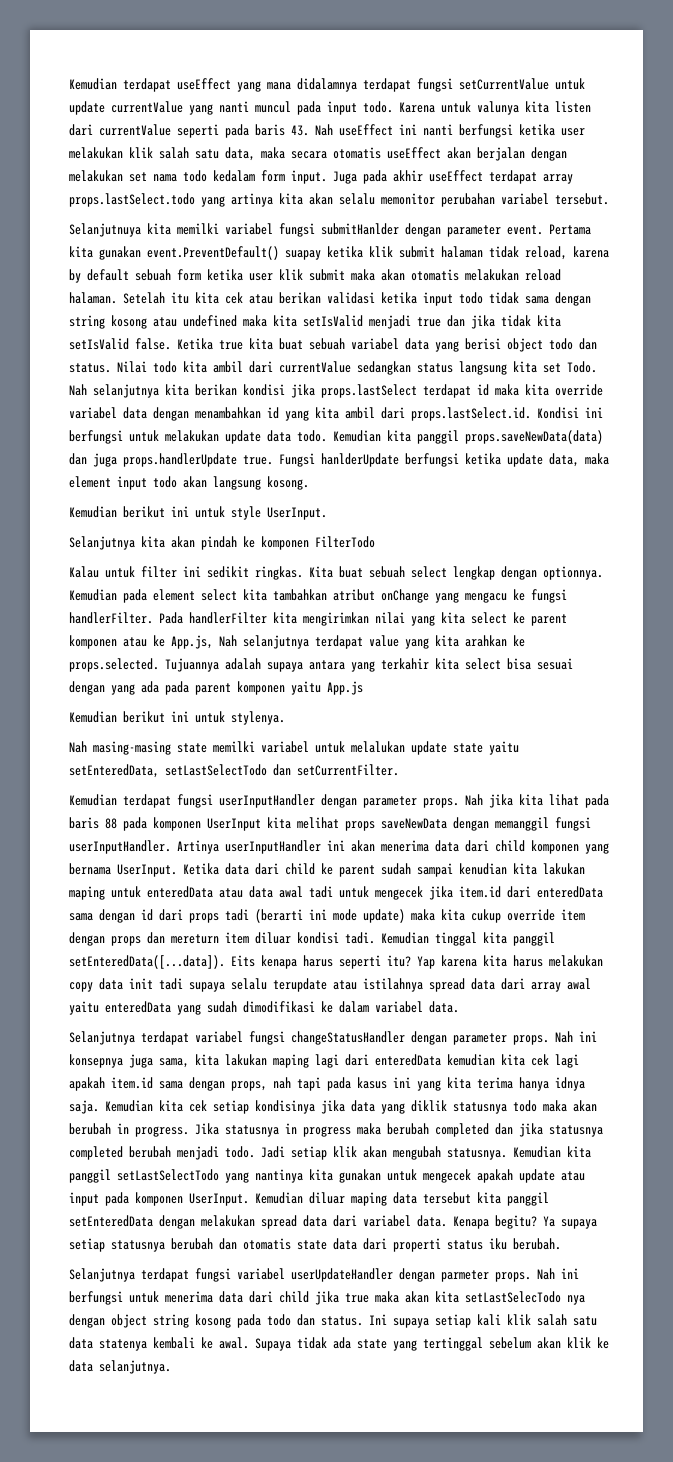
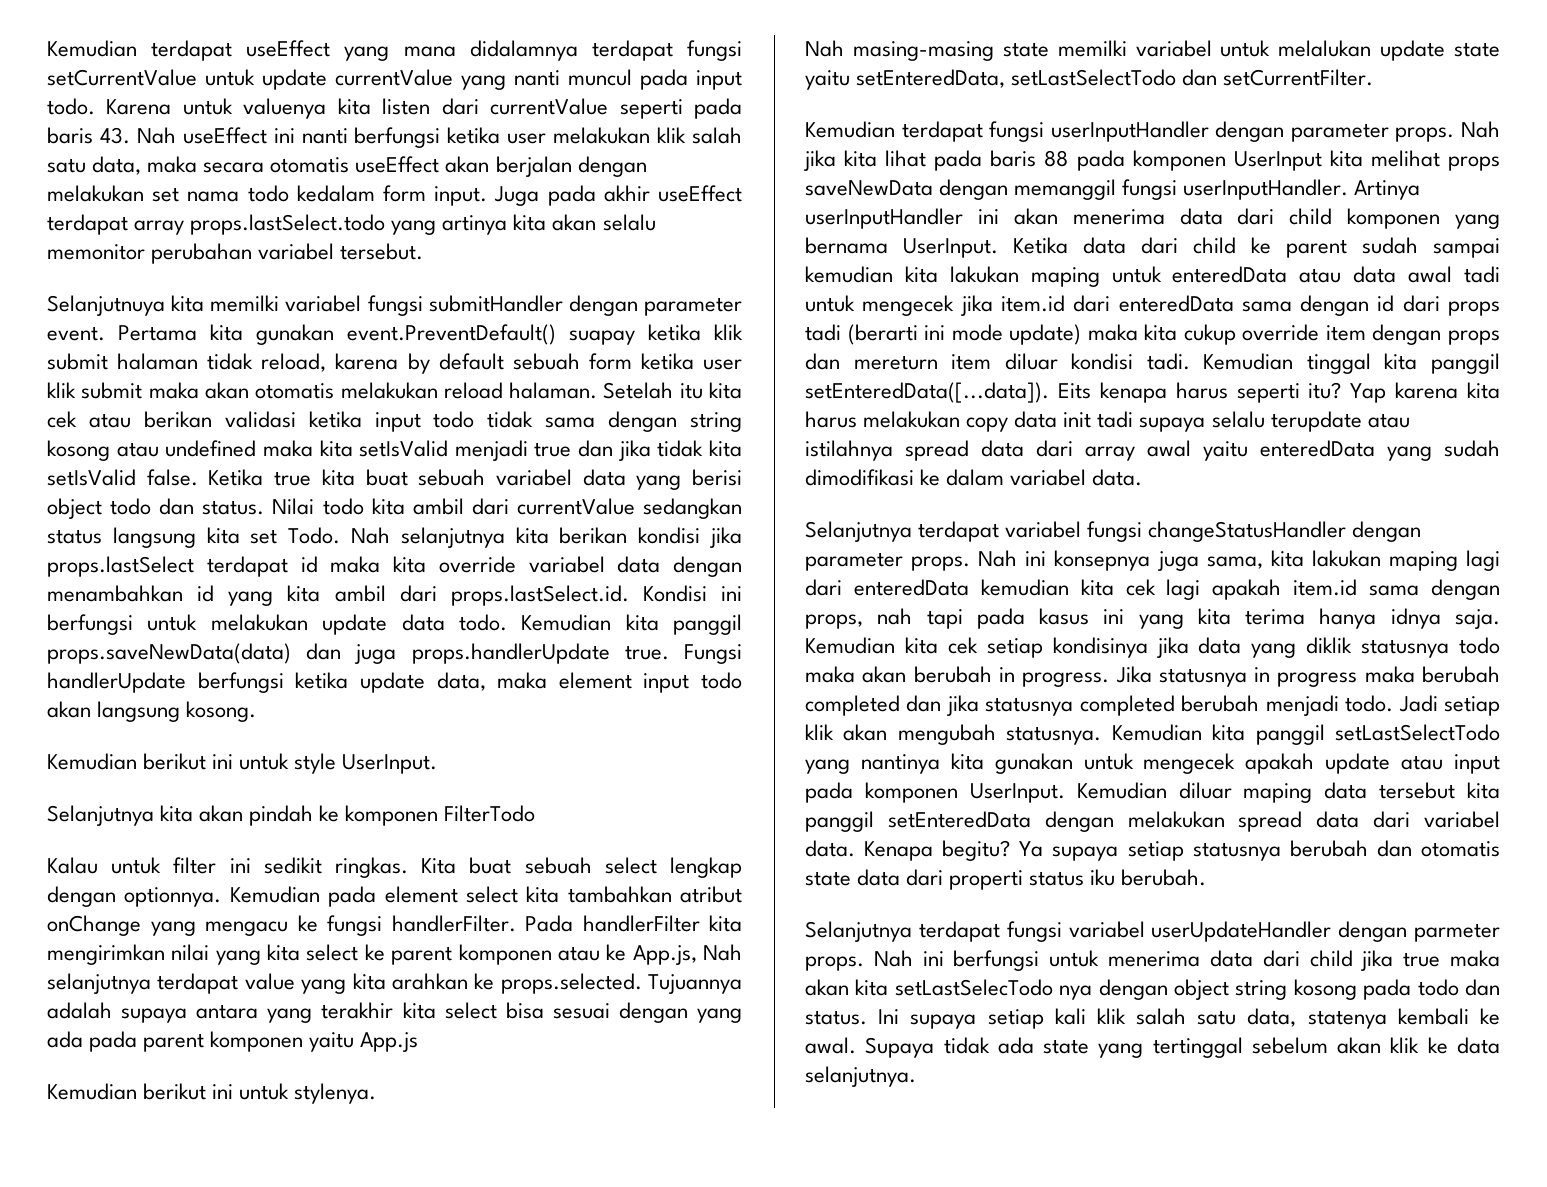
[477,101,519,115] valunya -> [243,98,327,119] valuenya
[321,223,399,235] submitHanlder -> [428,295,563,312] submitHandler
[321,453,399,467] hanlderUpdate -> [47,672,186,693] handlerUpdate
[381,658,429,670] terkahir -> [321,1002,394,1019] terakhir
[459,863,507,875] kenudian -> [805,266,893,283] kemudian
[69,1337,93,1349] data -> [1247,1008,1297,1027] data,

